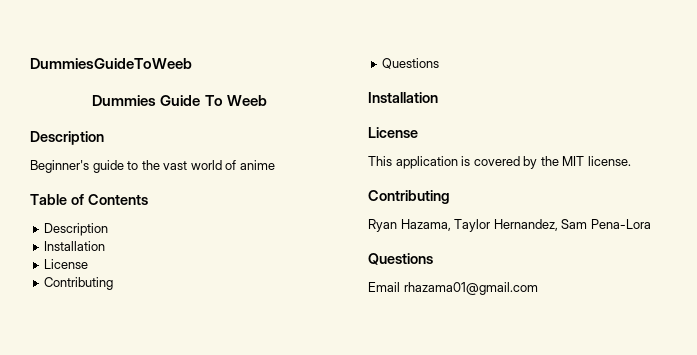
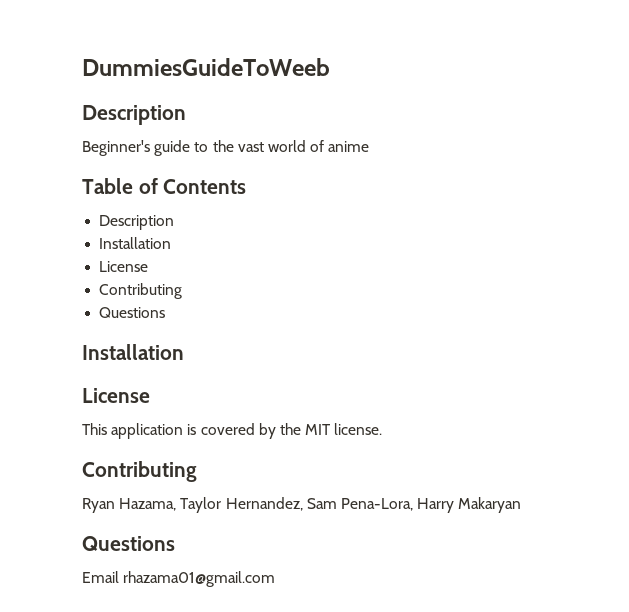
[92,95,267,106] // Dummies Guide To Weeb -> (330, 67) none
[590,219,651,229] Pena-Lora -> [340,497,522,513] Pena-Lora, Harry Makaryan

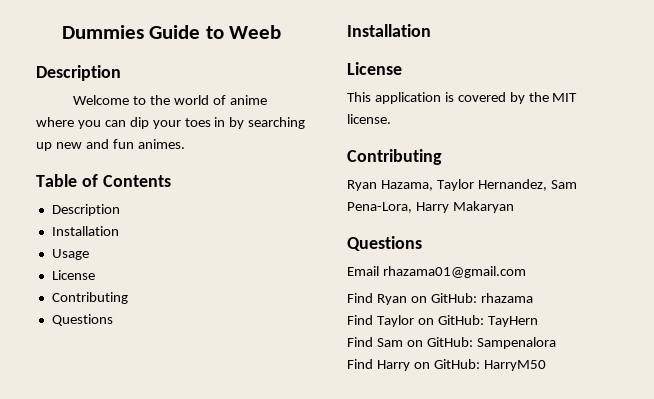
[82,58,330,76] [82,105,186,125] [82,140,191,156] DummiesGuideToWeeb // Description // Beginner's guide -> [61,25,282,39] [36,65,121,81] [73,95,130,105] Dummies Guide to Weeb // Description // Welcome
[237,142,264,152] vast -> (171, 100) none
(370, 146) none -> [36,117,306,129] [36,139,185,151] where you can dip your toes in by searching up new and fun animes.
(172, 243) none -> [51,249,89,260] // Usage
(276, 579) none -> [347,293,533,305] [347,315,538,327] [347,337,556,349] [347,359,546,371] // Find Ryan on GitHub: rhazama // Find Taylor on GitHub: TayHern // Find Sam on GitHub: Sampenalora // Find Harry on GitHub: HarryM50

